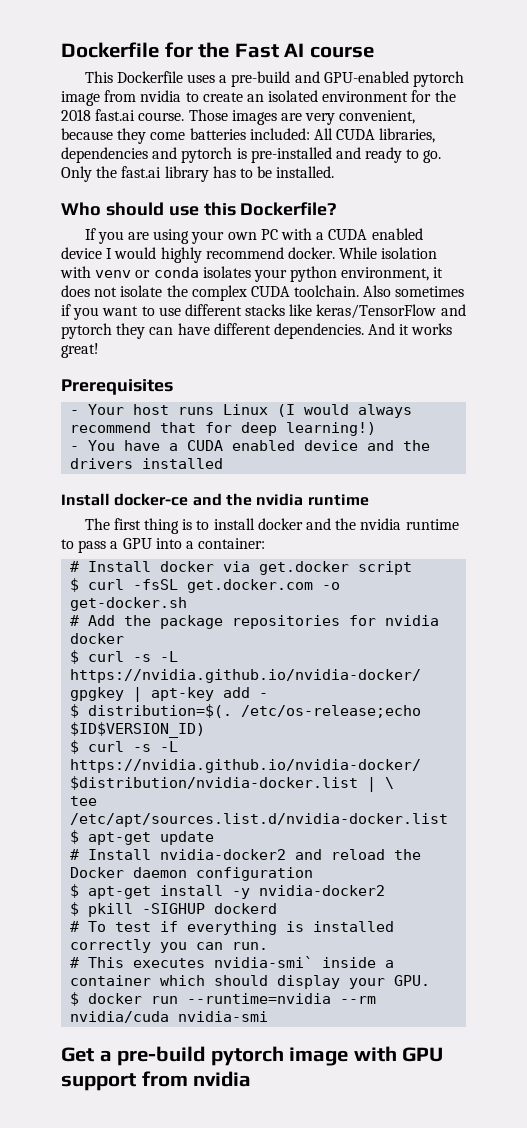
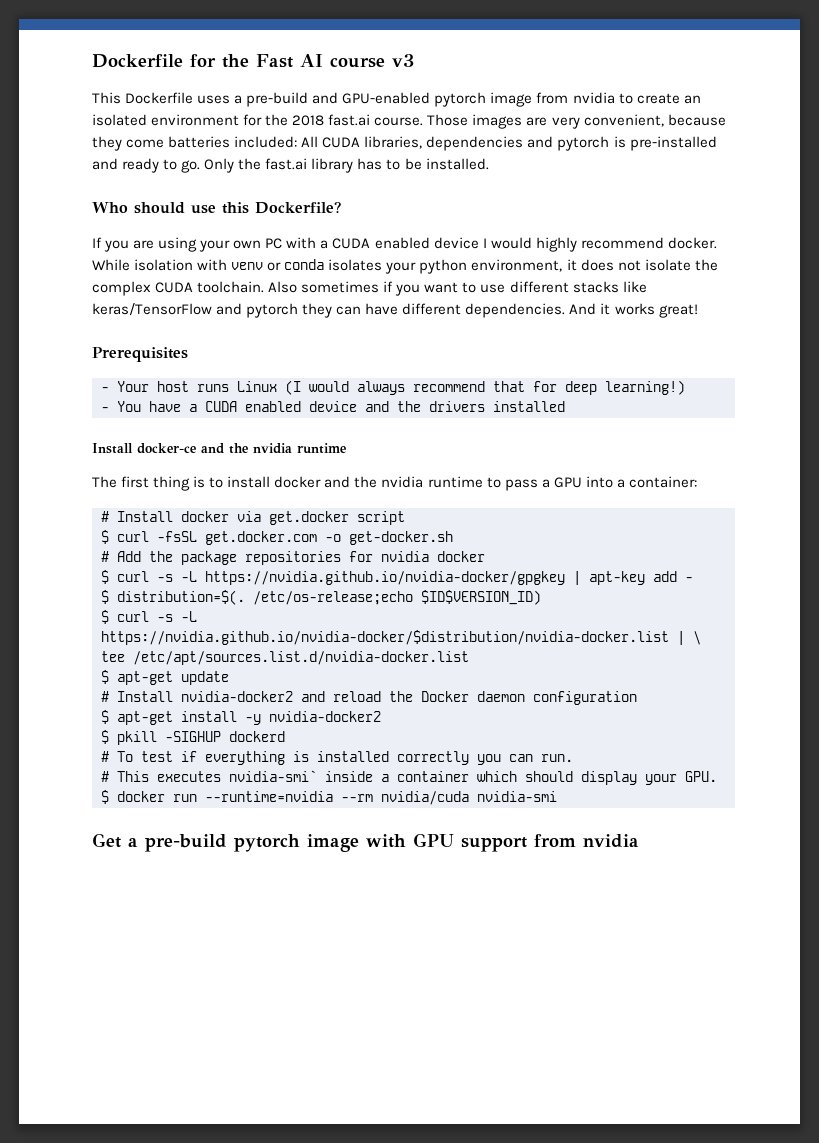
(374, 52) none -> [392,54,414,67] v3

